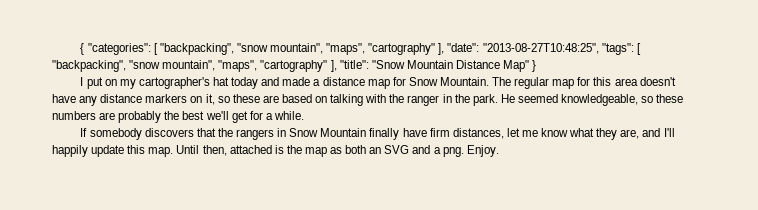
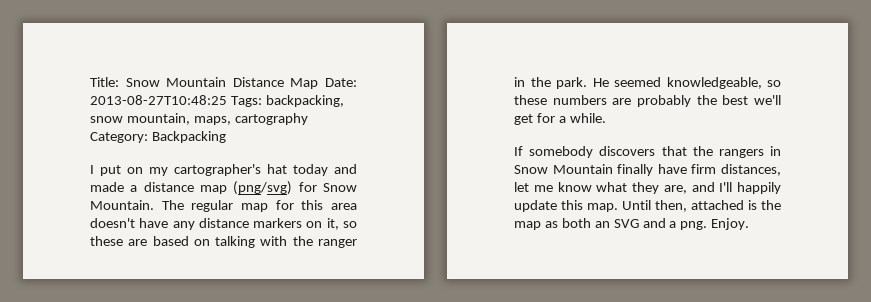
[80,43,641,55] [52,60,537,72] { "categories": [ "backpacking", "snow mountain", "maps", "cartography" ], "date": "2013-08-27T10:48:25", "tags": [ "backpacking", "snow mountain", "maps", "cartography" ], "title": "Snow Mountain Distance Map" } -> [90,77,357,89] [90,95,344,107] [90,113,308,125] [90,131,226,143] Title: Snow Mountain Distance Map Date: 2013-08-27T10:48:25 Tags: backpacking, snow mountain, maps, cartography Category: Backpacking
(390, 84) none -> [233,181,293,195] (png/svg)

